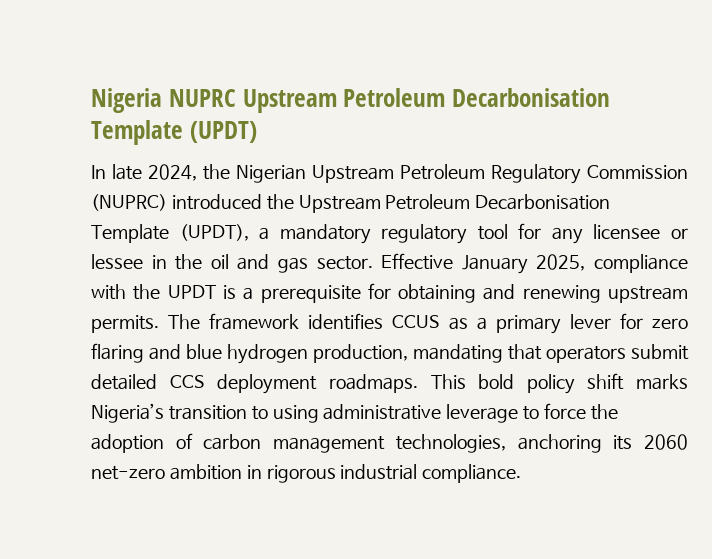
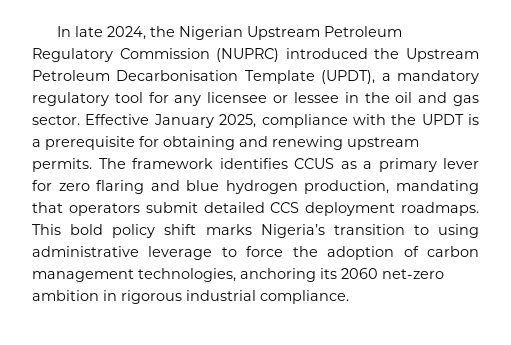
[91,88,610,113] [91,120,257,145] Nigeria NUPRC Upstream Petroleum Decarbonisation Template (UPDT) // -> (57, 31) none

